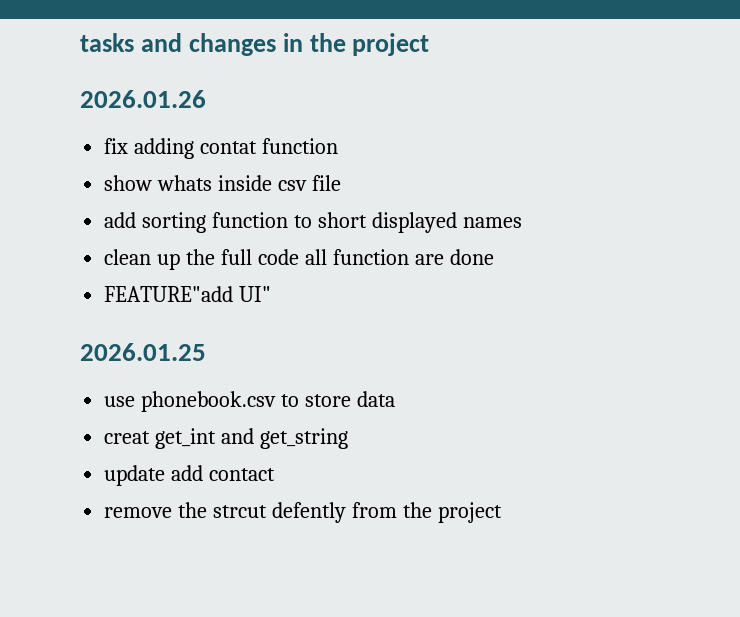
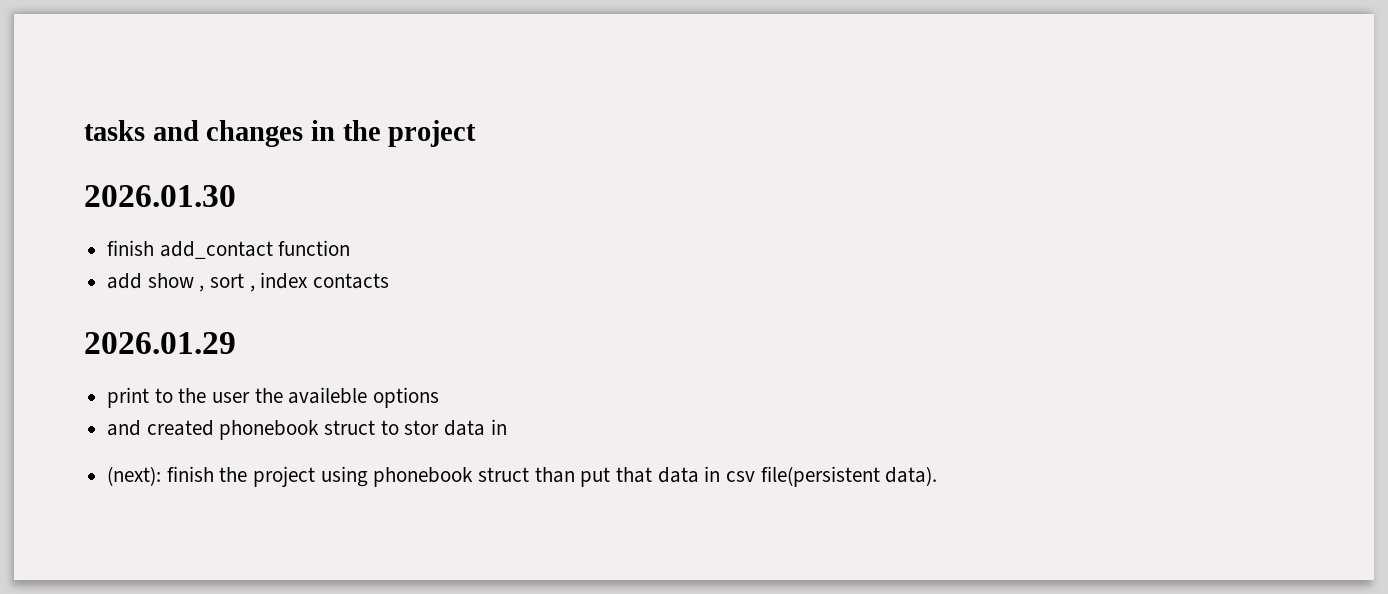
[80,90,206,108] [104,138,339,159] [104,175,341,191] [104,212,522,233] [104,249,494,270] [104,286,272,302] [80,343,206,361] [104,391,395,412] [104,428,349,449] [104,465,276,486] [104,502,502,523] 2026.01.26 // fix adding contat function // show whats inside csv file // add sorting function to short displayed names // clean up the full code all function are done // FEATURE"add UI" // 2026.01.25 // use phonebook.csv to store data // creat get_int and get_string // update add contact // remove the strcut defently from the project -> [84,185,236,207] [107,240,351,259] [107,272,390,292] [84,332,236,354] [107,387,440,408] [107,419,507,440] [107,466,938,487] 2026.01.30 // finish add_contact function // add show , sort , index contacts // 2026.01.29 // print to the user the availeble options // and created phonebook struct to stor data in // (next): finish the project using phonebook struct than put that data in csv file(persistent data).

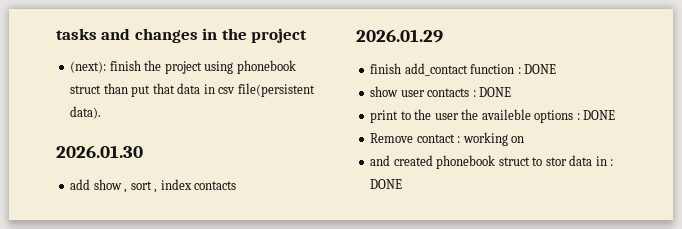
[84,185,236,207] [107,240,351,259] [107,272,390,292] [84,332,236,354] [107,387,440,408] [107,419,507,440] // 2026.01.30 // finish add_contact function // add show , sort , index contacts // 2026.01.29 // print to the user the availeble options // and created phonebook struct to stor data in -> (308, 35) none
(938, 476) none -> [56,145,143,158] [70,179,237,193] [356,29,443,43] [370,63,557,76] [370,86,512,97] [370,109,616,123] [370,132,525,146] [370,155,614,169] [370,179,403,189] // 2026.01.30 // add show , sort , index contacts // 2026.01.29 // finish add_contact function : DONE // show user contacts : DONE // print to the user the availeble options : DONE // Remove contact : working on // and created phonebook struct to stor data in : DONE

